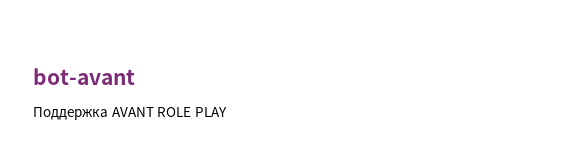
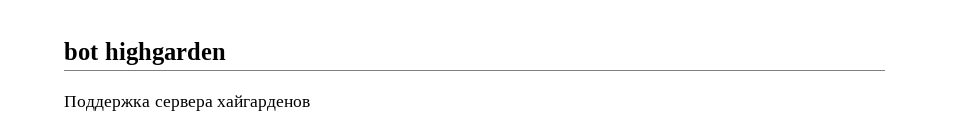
[33,68,135,85] bot-avant -> [64,42,226,65] bot highgarden
[111,107,227,117] AVANT ROLE PLAY -> [154,95,311,111] сервера хайгарденов

